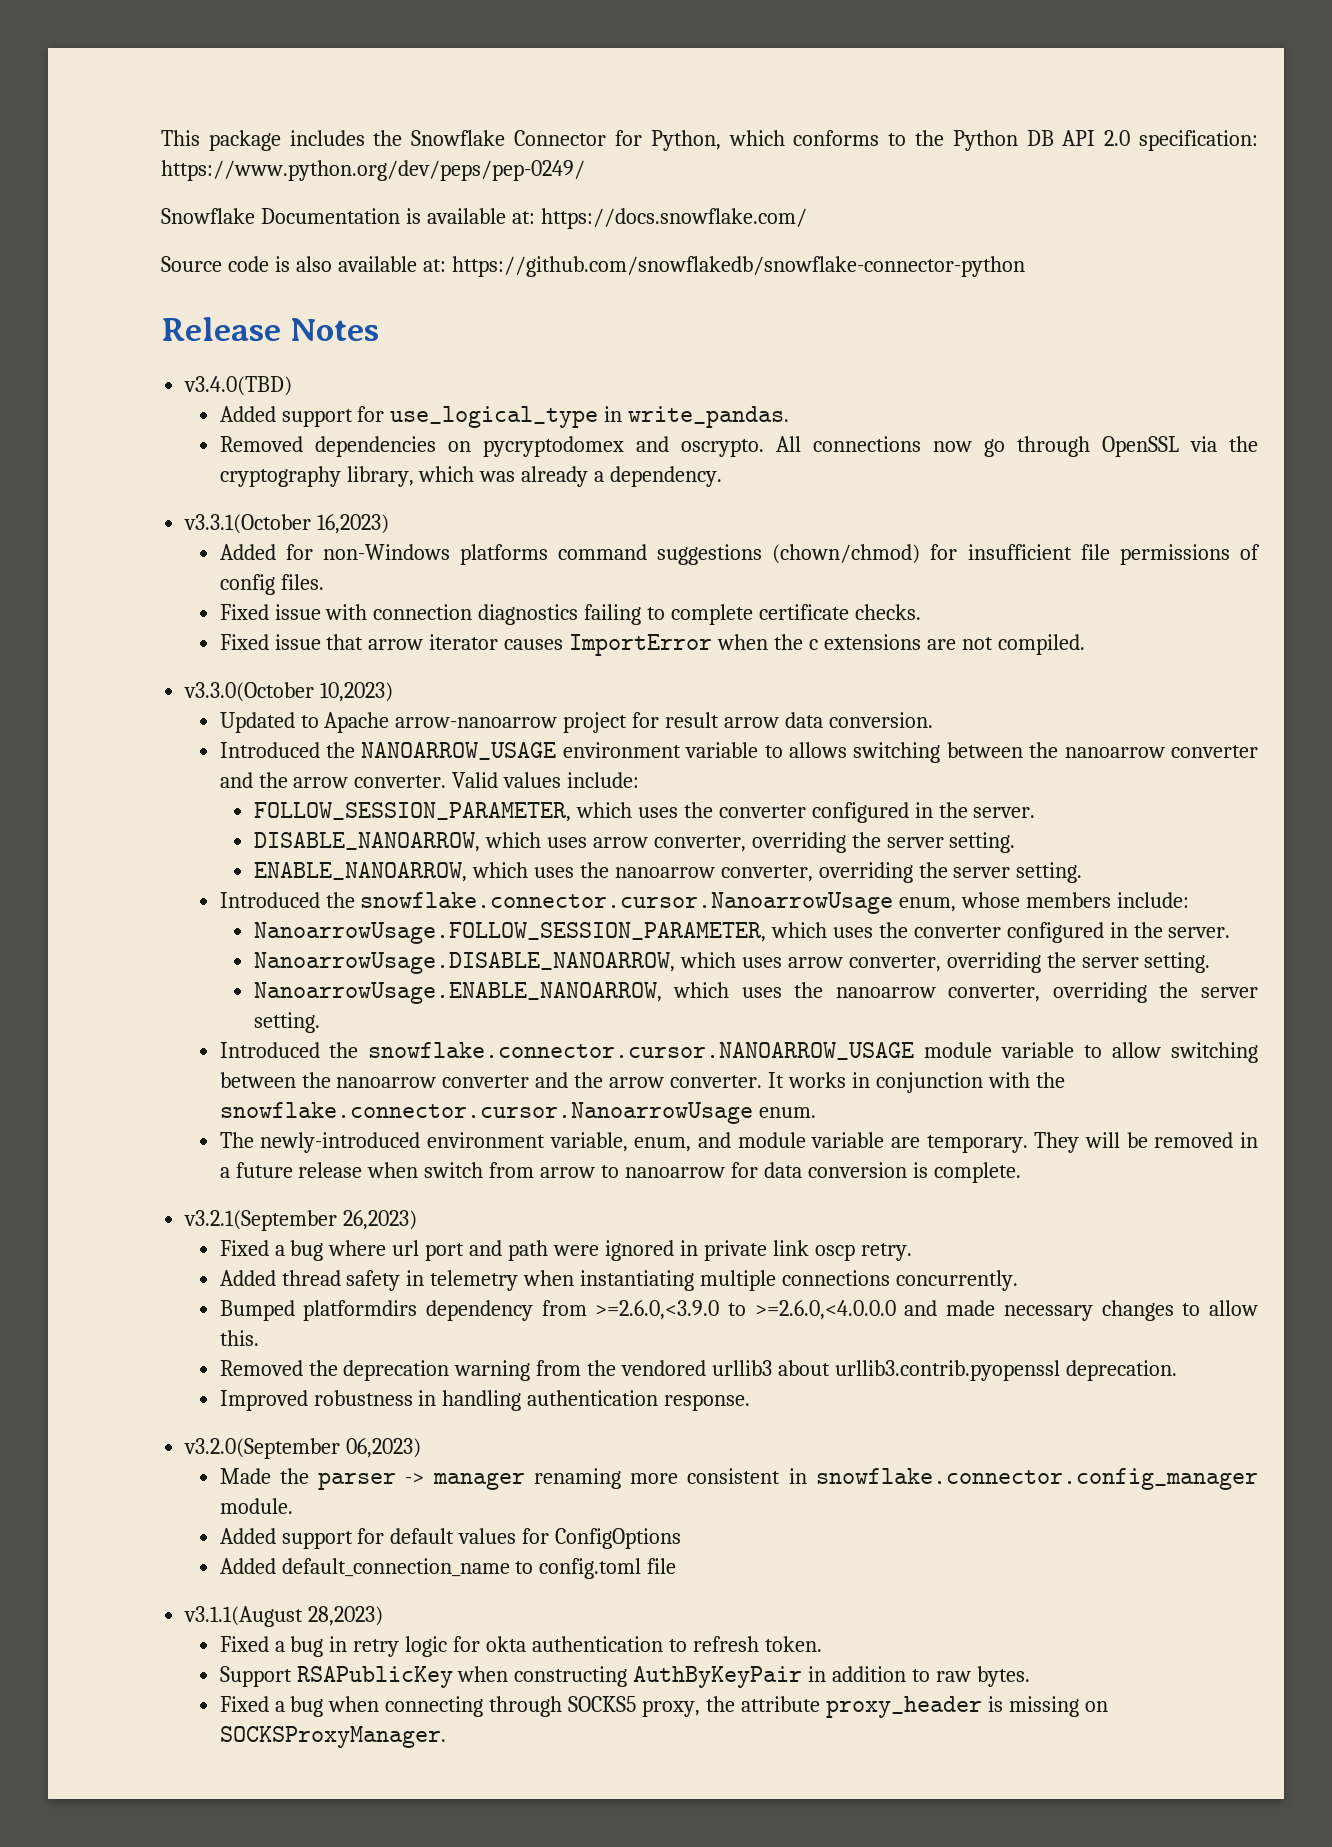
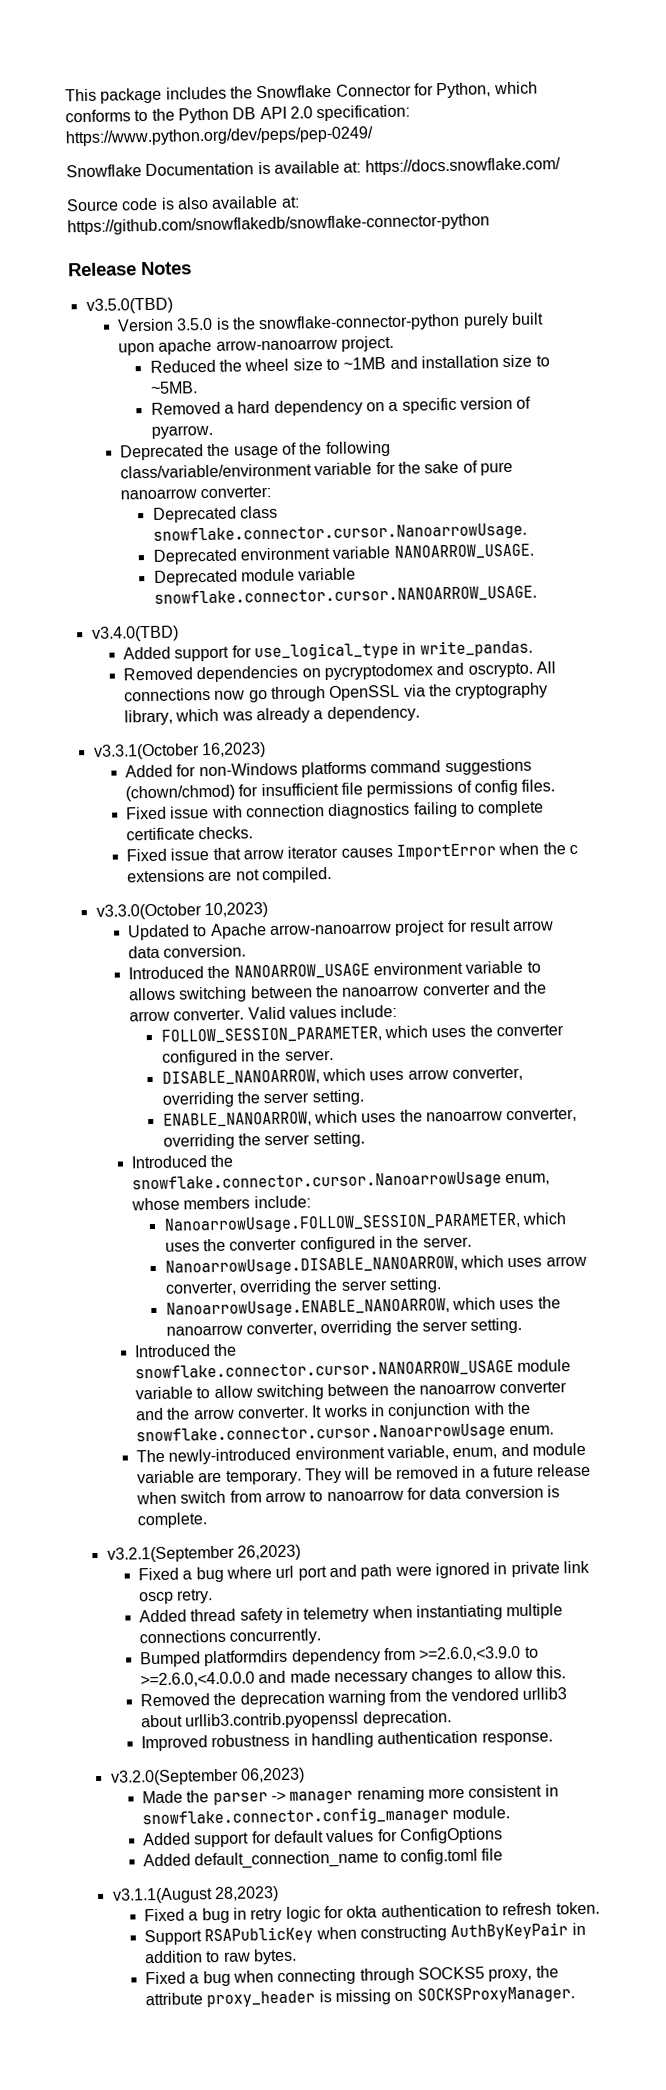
(380, 329) none -> [85,297,173,314] [117,312,545,333] [118,335,395,356] [149,354,550,373] [149,381,198,394] [150,396,532,416] [150,424,213,439] [120,440,391,461] [120,460,514,479] [120,485,272,500] [152,505,278,523] [152,522,527,544] [152,543,534,565] [153,567,357,586] [153,585,537,606] // v3.5.0(TBD) // Version 3.5.0 is the snowflake-connector-python purely built upon apache arrow-nanoarrow project. // Reduced the wheel size to ~1MB and installation size to ~5MB. // Removed a hard dependency on a specific version of pyarrow. // Deprecated the usage of the following class/variable/environment variable for the sake of pure nanoarrow converter: // Deprecated class snowflake.connector.cursor.NanoarrowUsage. // Deprecated environment variable NANOARROW_USAGE. // Deprecated module variable snowflake.connector.cursor.NANOARROW_USAGE.

